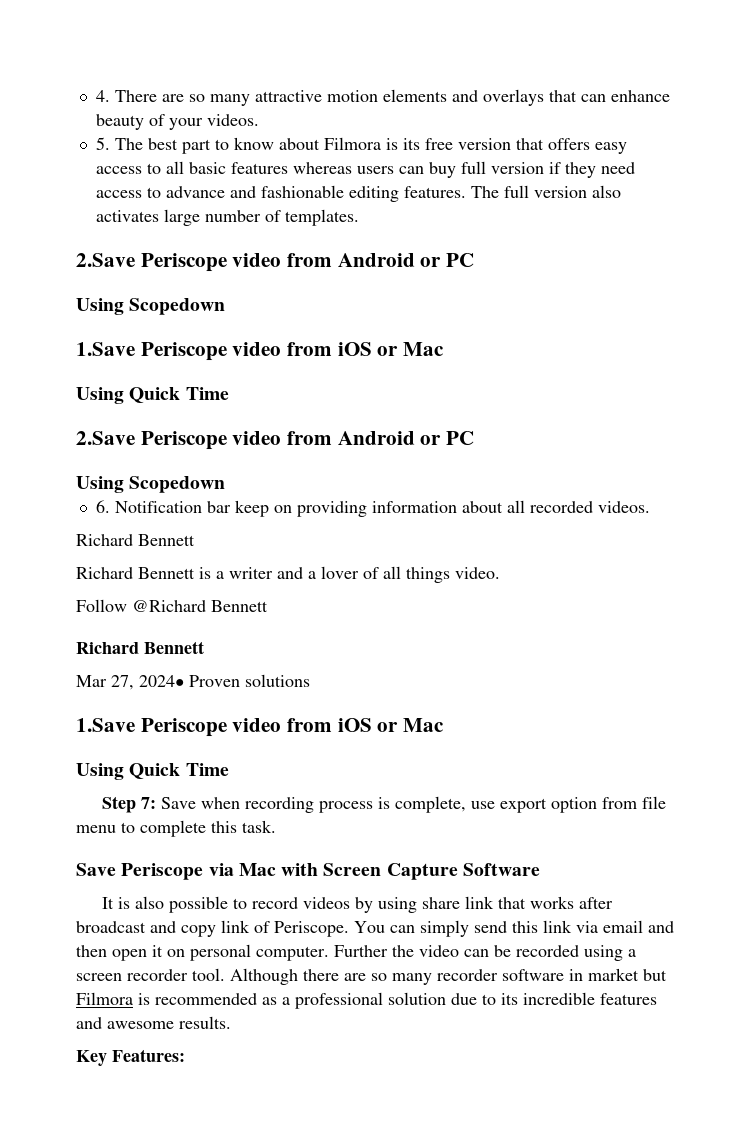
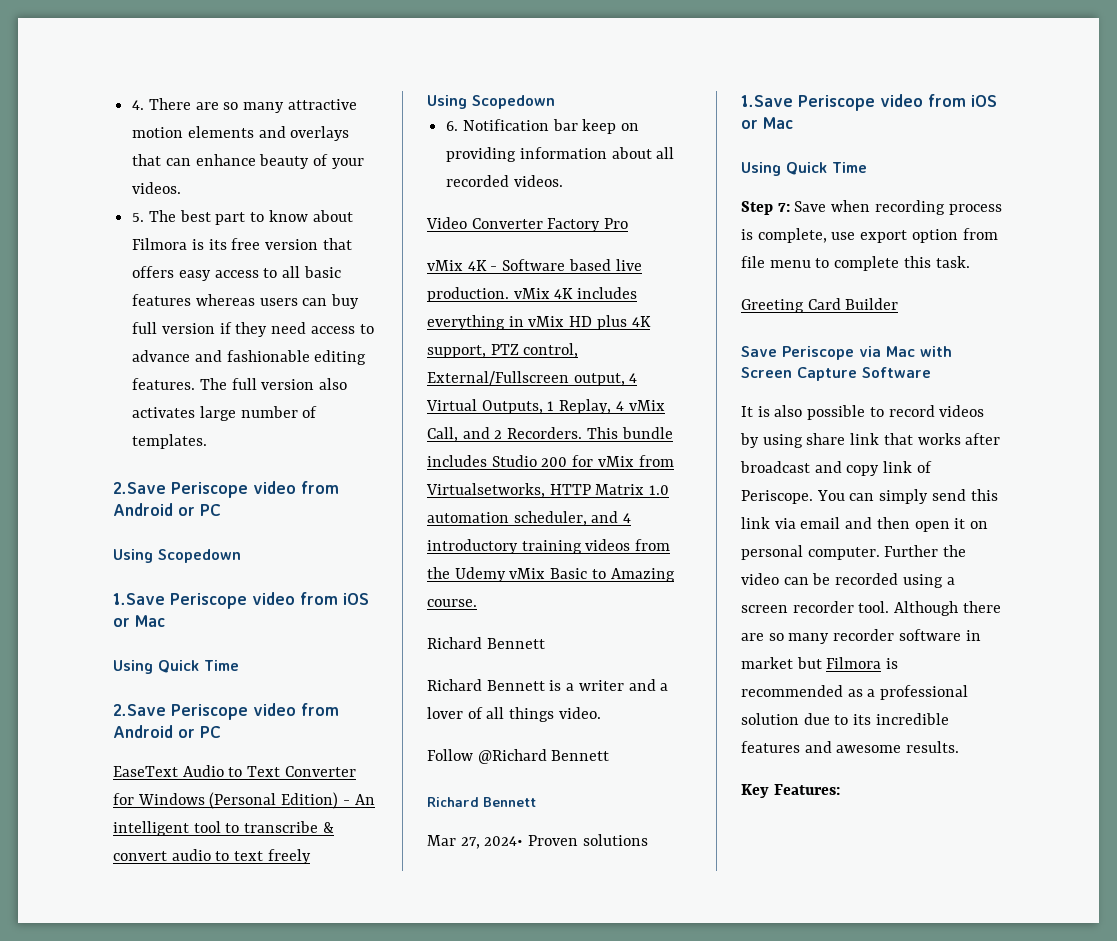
(475, 438) none -> [113,765,356,777] [113,792,375,809] [113,821,334,836] [113,849,311,864] // EaseText Audio to Text Converter for Windows (Personal Edition) - An intelligent tool to transcribe & convert audio to text freely
(650, 507) none -> [426,217,629,232] [427,259,642,271] [427,287,638,302] [427,315,651,330] [427,343,579,358] [427,371,638,386] [426,399,665,414] [427,427,673,442] [427,455,674,467] [426,483,670,498] [427,511,632,526] [427,539,671,554] [427,567,675,582] [427,599,477,607] // Video Converter Factory Pro // vMix 4K - Software based live production. vMix 4K includes everything in vMix HD plus 4K support, PTZ control, External/Fullscreen output, 4 Virtual Outputs, 1 Replay, 4 vMix Call, and 2 Recorders. This bundle includes Studio 200 for vMix from Virtualsetworks, HTTP Matrix 1.0 automation scheduler, and 4 introductory training videos from the Udemy vMix Basic to Amazing course.
(276, 826) none -> [741,298,899,313] // Greeting Card Builder

